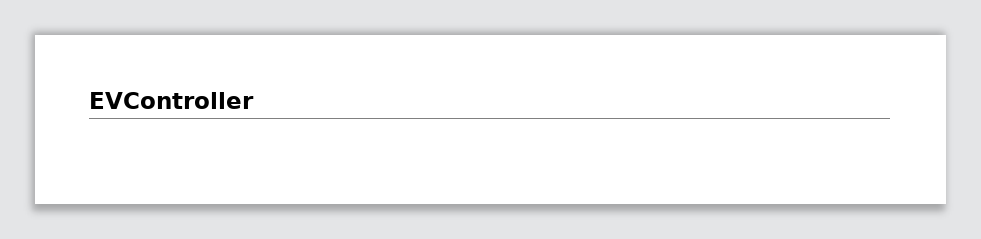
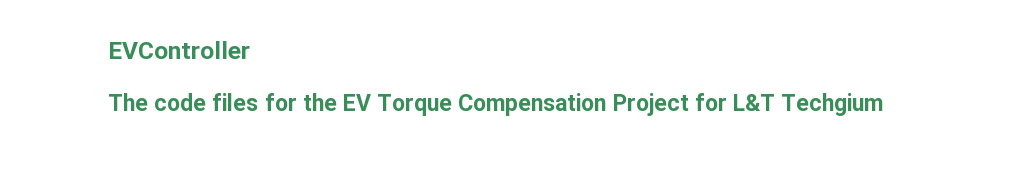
(254, 100) none -> [108,93,884,116] // The code files for the EV Torque Compensation Project for L&T Techgium

